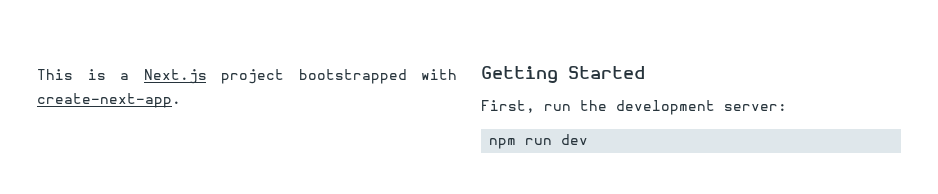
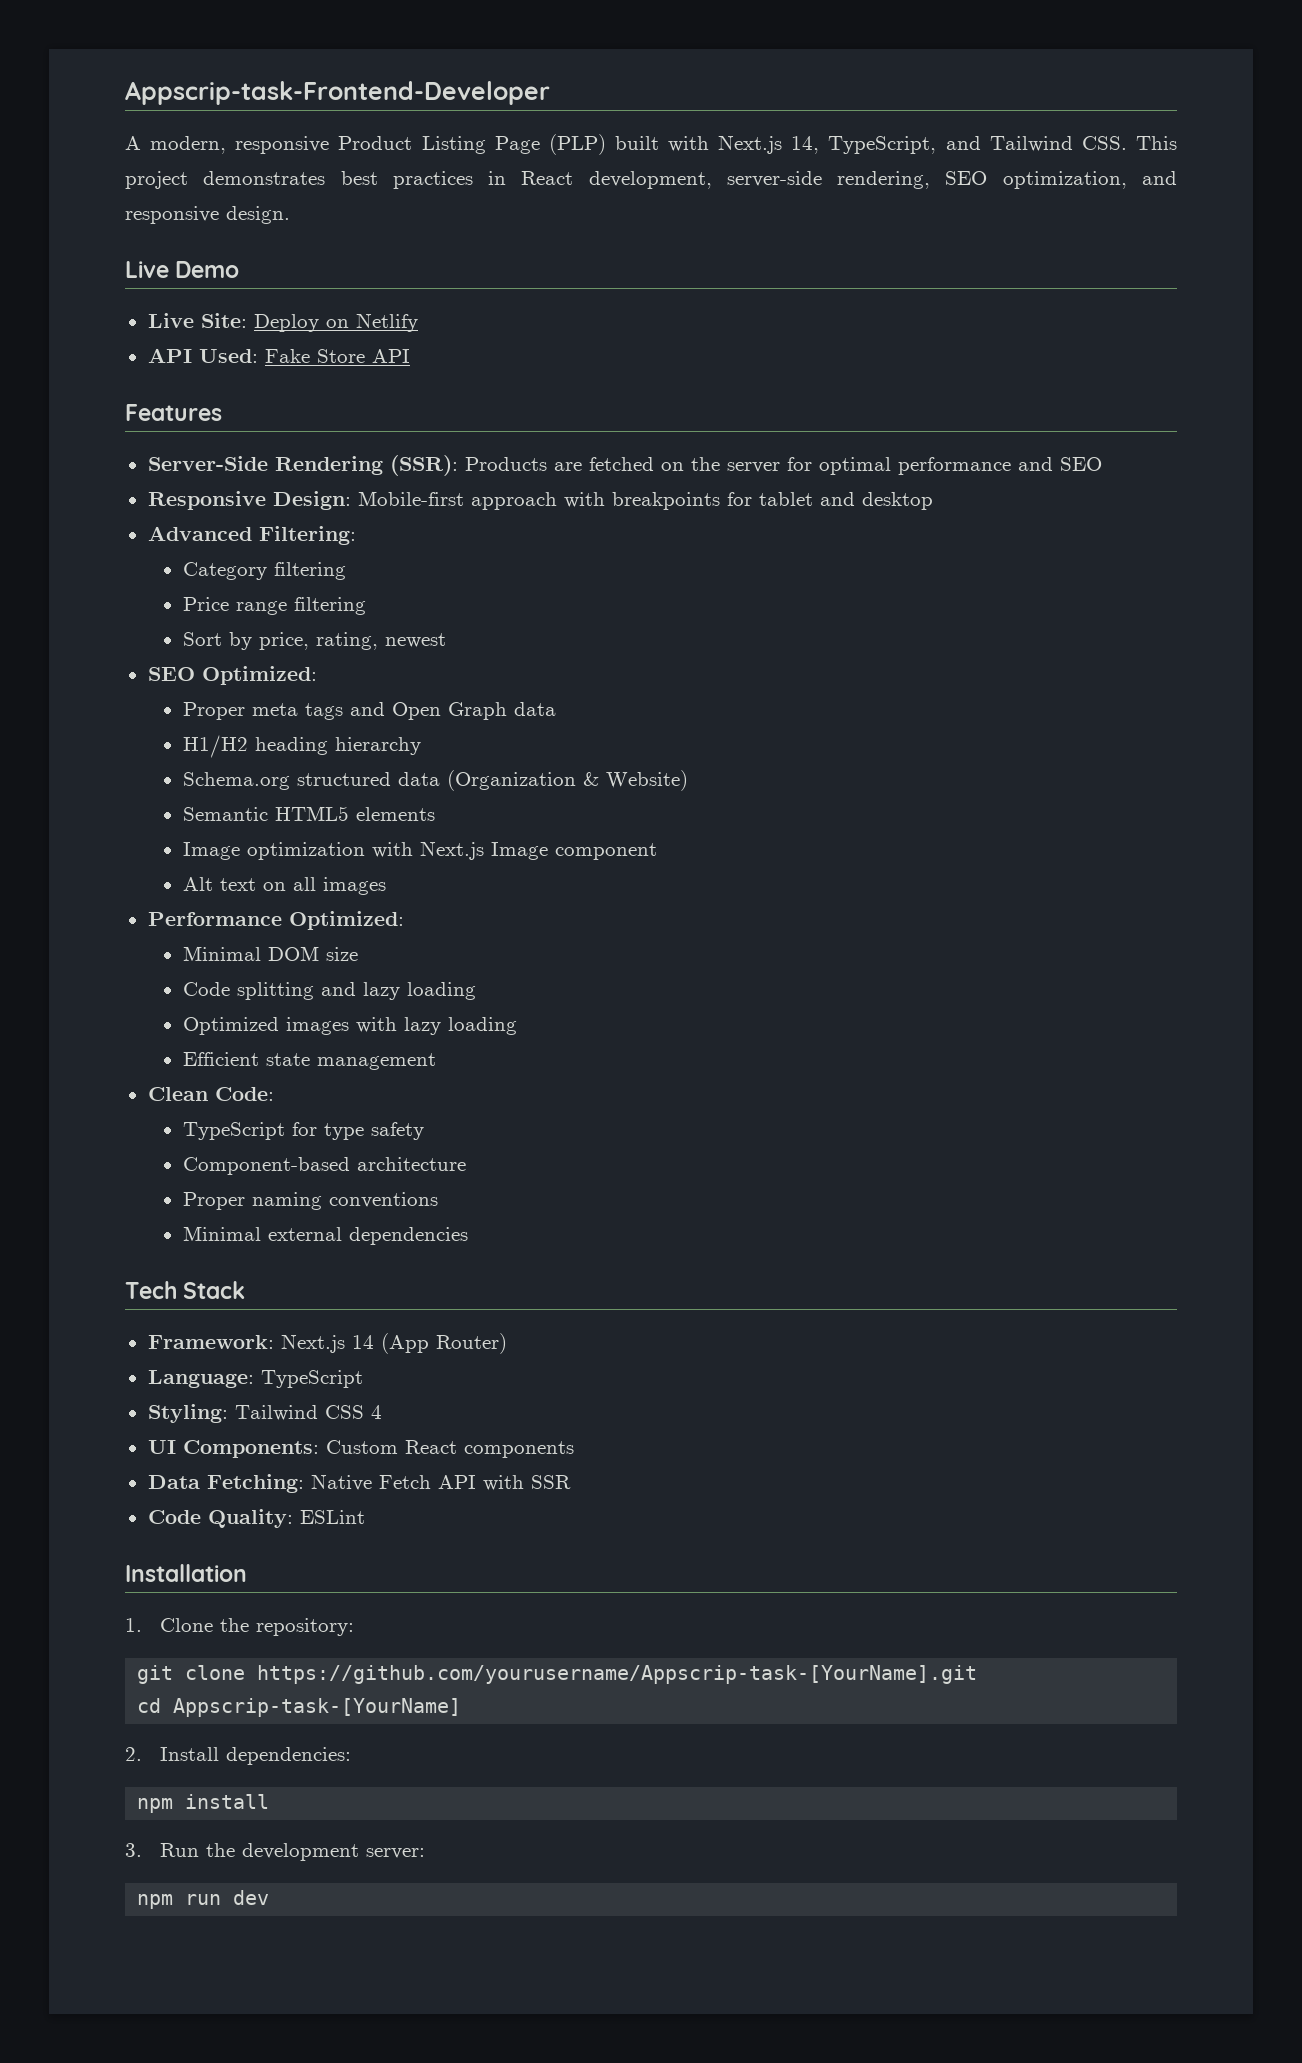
[37,69,457,84] [37,93,181,108] [481,66,645,83] [481,100,571,113] This is a Next.js project bootstrapped with create-next-app. // Getting Started // First, run -> [125,81,550,105] [125,134,1177,155] [125,171,1177,189] [125,206,290,224] [125,261,240,278] [147,313,418,332] [147,348,410,363] [125,404,222,421] [147,455,1102,476] [147,491,933,510] [147,526,356,545] [182,562,346,580] [182,597,366,615] [182,632,446,650] [147,666,317,685] [182,702,556,720] [182,735,421,758] [182,770,688,791] [182,806,435,821] [182,841,657,860] [182,877,386,895] [147,911,404,930] [182,946,358,961] [182,982,476,1000] [182,1017,517,1035] [182,1052,436,1070] [147,1087,274,1101] [182,1122,424,1140] [182,1157,466,1175] [182,1192,438,1210] [182,1226,468,1245] [125,1281,246,1299] [147,1333,507,1354] [147,1370,363,1388] [147,1404,382,1423] [147,1440,574,1458] [147,1474,571,1493] [147,1509,365,1528] [125,1564,247,1582] [125,1618,355,1636] [137,1665,978,1684] [137,1698,462,1717] [125,1747,352,1765] [137,1794,270,1813] [125,1843,200,1857] Appscrip-task-Frontend-Developer // A modern, responsive Product Listing Page (PLP) built with Next.js 14, TypeScript, and Tailwind CSS. This project demonstrates best practices in React development, server-side rendering, SEO optimization, and responsive design. // Live Demo // Live Site: Deploy on Netlify // API Used: Fake Store API // Features // Server-Side Rendering (SSR): Products are fetched on the server for optimal performance and SEO // Responsive Design: Mobile-first approach with breakpoints for tablet and desktop // Advanced Filtering: // Category filtering // Price range filtering // Sort by price, rating, newest // SEO Optimized: // Proper meta tags and Open Graph data // H1/H2 heading hierarchy // Schema.org structured data (Organization & Website) // Semantic HTML5 elements // Image optimization with Next.js Image component // Alt text on all images // Performance Optimized: // Minimal DOM size // Code splitting and lazy loading // Optimized images with lazy loading // Efficient state management // Clean Code: // TypeScript for type safety // Component-based architecture // Proper naming conventions // Minimal external dependencies // Tech Stack // Framework: Next.js 14 (App Router) // Language: TypeScript // Styling: Tailwind CSS 4 // UI Components: Custom React components // Data Fetching: Native Fetch API with SSR // Code Quality: ESLint // Installation // 1. Clone the repository: // git clone https://github.com/yourusername/Appscrip-task-[YourName].git // cd Appscrip-task-[YourName] // 2. Install dependencies: // npm install // 3. Run

